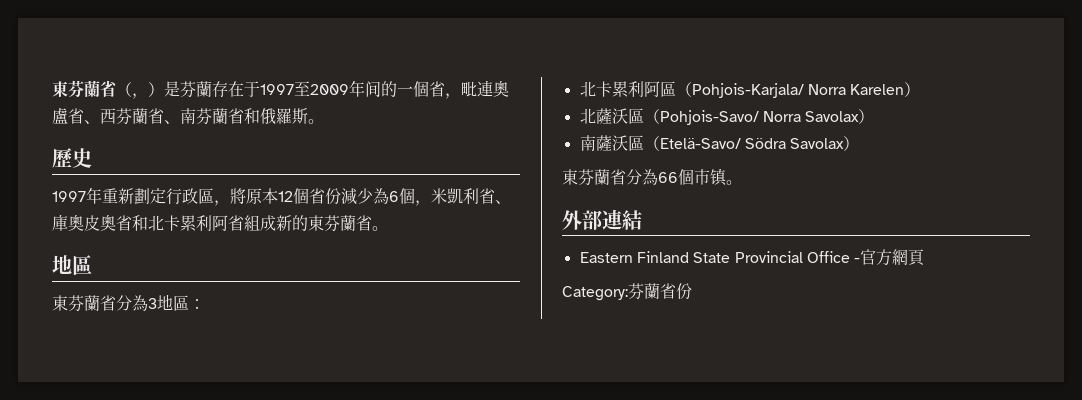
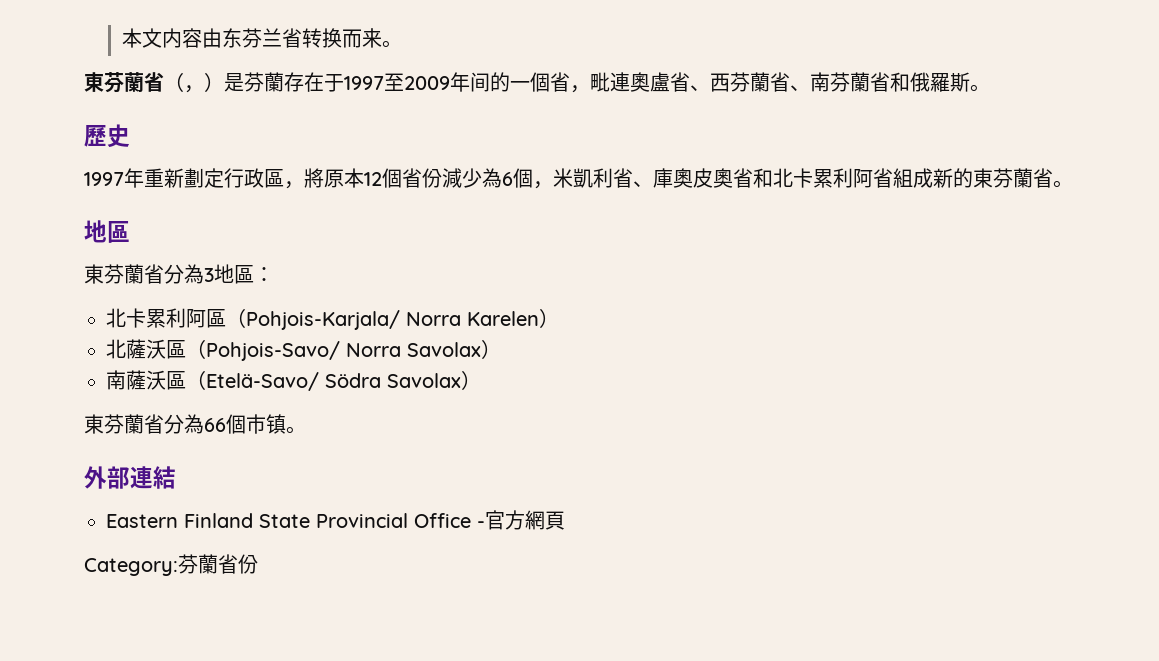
(52, 89) none -> [121,28,402,48] 本文内容由东芬兰省转换而来。 //

